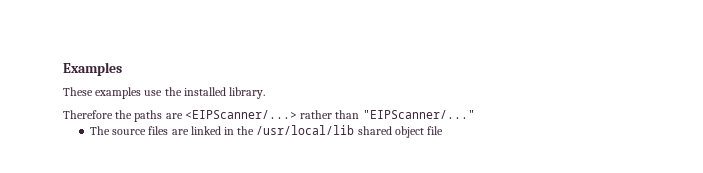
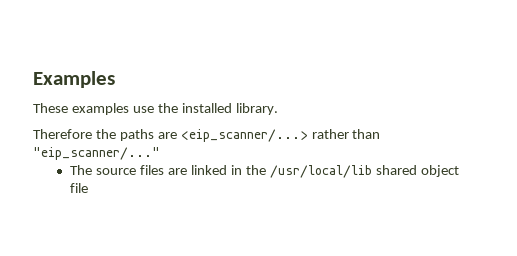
[184,110,297,119] <EIPScanner/...> -> [180,129,308,142] <eip_scanner/...>
[362,110,475,119] "EIPScanner/..." -> [33,147,160,160] "eip_scanner/..."

